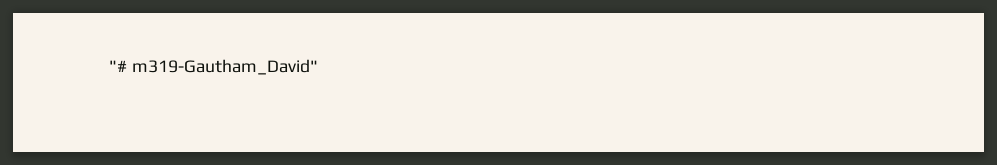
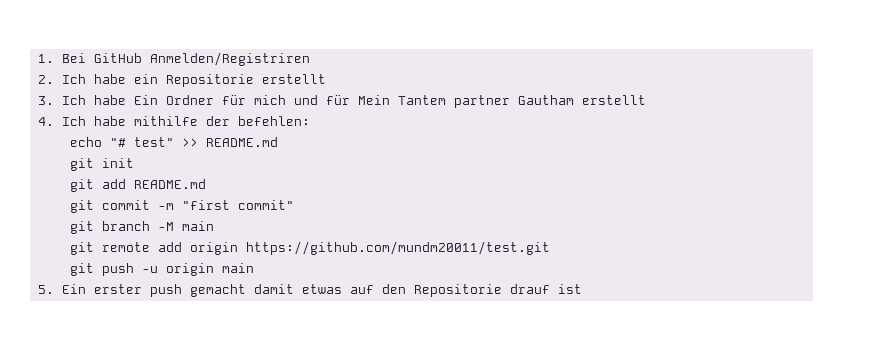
[109,59,318,75] "# m319-Gautham_David" -> [38,52,311,66] [38,74,327,87] [38,95,647,108] [38,116,311,126] [70,137,279,147] [70,158,135,171] [70,179,207,192] [70,200,295,213] [70,221,215,234] [70,241,551,255] [70,263,255,276] [38,284,583,297] 1. Bei GitHub Anmelden/Registriren // 2. Ich habe ein Repositorie erstellt // 3. Ich habe Ein Ordner für mich und für Mein Tantem partner Gautham erstellt // 4. Ich habe mithilfe der befehlen: // echo "# test" >> README.md // git init // git add README.md // git commit -m "first commit" // git branch -M main // git remote add origin https://github.com/mundm20011/test.git // git push -u origin main // 5. Ein erster push gemacht damit etwas auf den Repositorie drauf ist

